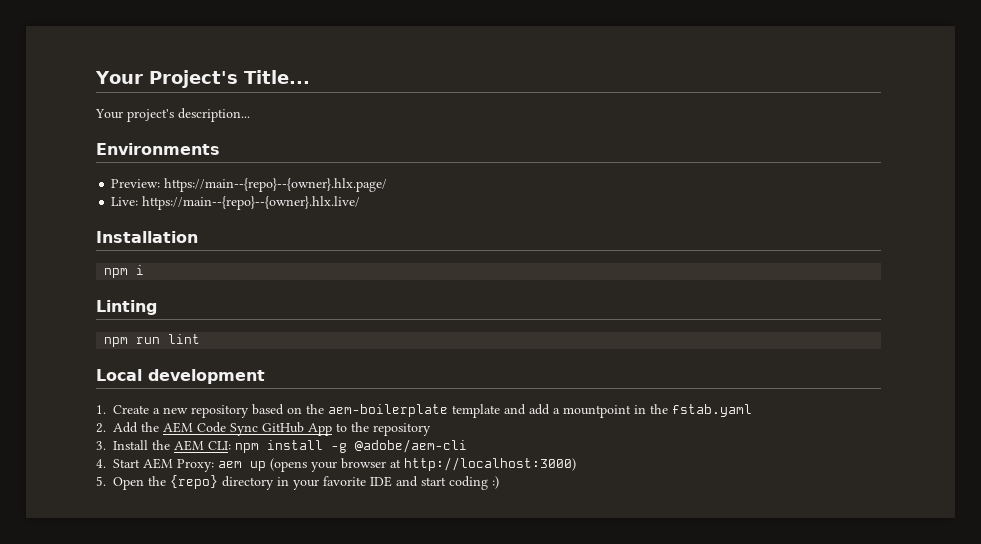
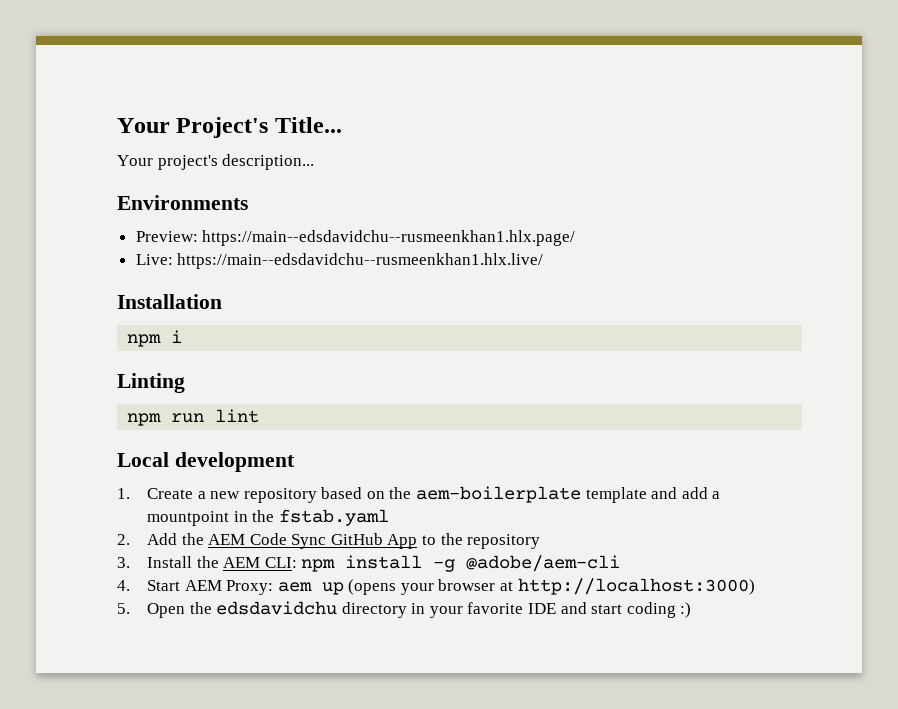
[164,178,388,192] https://main--{repo}--{owner}.hlx.page/ -> [202,230,576,246] https://main--edsdavidchu--rusmeenkhan1.hlx.page/
[142,196,361,210] https://main--{repo}--{owner}.hlx.live/ -> [177,253,544,269] https://main--edsdavidchu--rusmeenkhan1.hlx.live/
[170,475,219,489] {repo} -> [216,601,338,615] edsdavidchu

